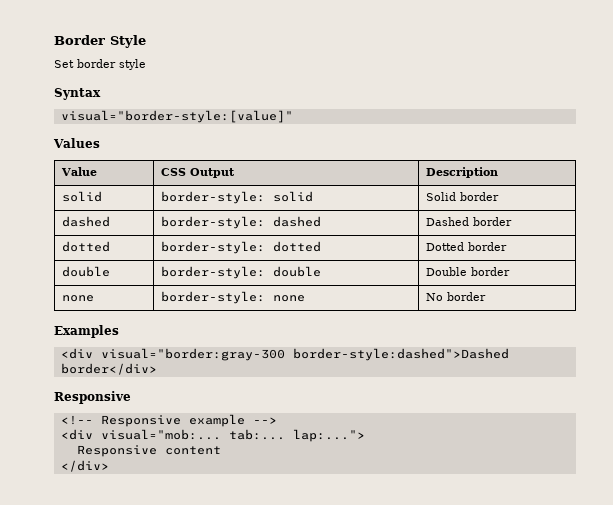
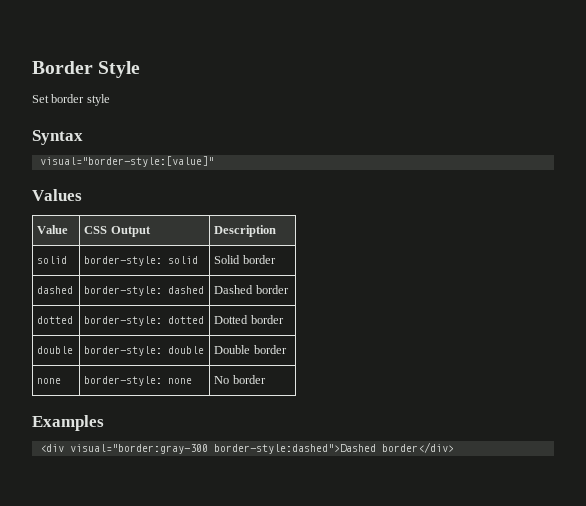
[54,391,131,404] [60,414,277,427] [60,429,365,442] [76,445,221,457] [60,460,109,472] // Responsive // <!-- Responsive example --> // <div visual="mob:... tab:... lap:..."> // Responsive content // </div> -> (454, 447) none

